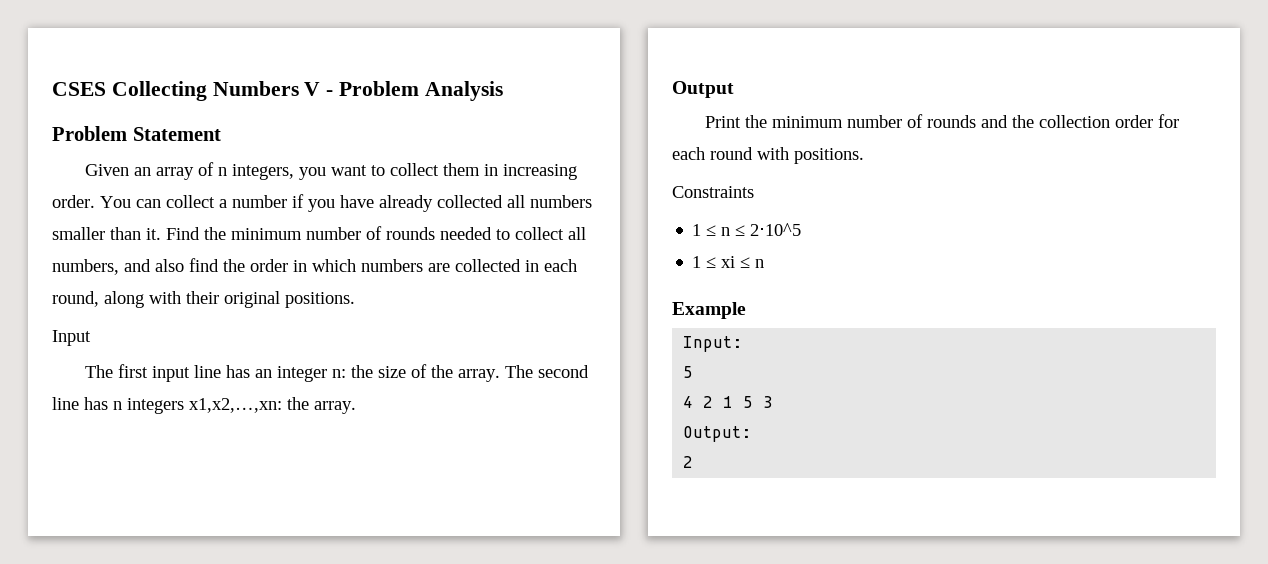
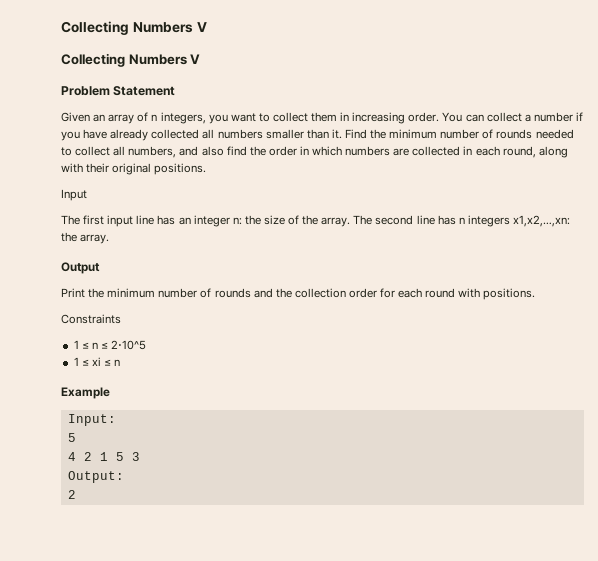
[52,81,503,101] CSES Collecting Numbers V - Problem Analysis -> [61,21,207,35] [61,53,201,67] Collecting Numbers V // Collecting Numbers V

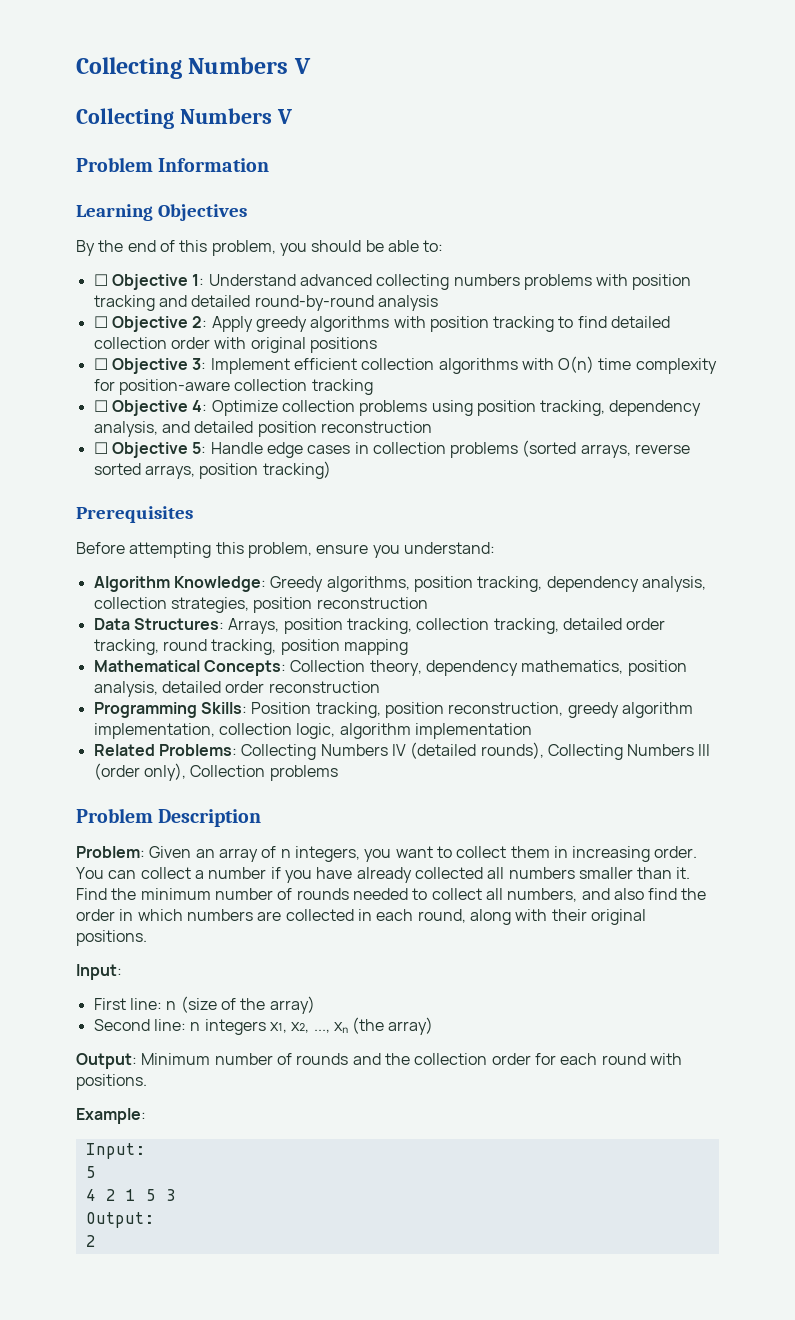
[113,86,176,96] Statement // -> [158,158,270,172] [76,204,247,221] [76,240,444,256] [93,274,692,290] [93,295,438,311] [93,316,671,332] [93,337,377,353] [93,356,717,374] [93,379,373,395] [93,400,702,416] [93,421,432,437] [93,440,691,458] [93,461,331,479] [76,506,193,523] [76,542,495,558] [93,576,706,592] [93,597,428,613] [93,618,666,634] [93,639,408,655] [93,660,687,676] [93,681,380,697] [93,702,693,718] [93,723,532,739] [93,742,711,760] [93,763,338,781] [76,808,262,827] [76,846,145,858] Information // Learning Objectives // By the end of this problem, you should be able to: // ☐ Objective 1: Understand advanced collecting numbers problems with position tracking and detailed round-by-round analysis // ☐ Objective 2: Apply greedy algorithms with position tracking to find detailed collection order with original positions // ☐ Objective 3: Implement efficient collection algorithms with O(n) time complexity for position-aware collection tracking // ☐ Objective 4: Optimize collection problems using position tracking, dependency analysis, and detailed position reconstruction // ☐ Objective 5: Handle edge cases in collection problems (sorted arrays, reverse sorted arrays, position tracking) // Prerequisites // Before attempting this problem, ensure you understand: // Algorithm Knowledge: Greedy algorithms, position tracking, dependency analysis, collection strategies, position reconstruction // Data Structures: Arrays, position tracking, collection tracking, detailed order tracking, round tracking, position mapping // Mathematical Concepts: Collection theory, dependency mathematics, position analysis, detailed order reconstruction // Programming Skills: Position tracking, position reconstruction, greedy algorithm implementation, collection logic, algorithm implementation // Related Problems: Collecting Numbers IV (detailed rounds), Collecting Numbers III (order only), Collection problems // Problem Description // Problem:
[61,189,87,201] [61,215,570,227] [61,232,110,244] [61,262,100,274] [61,288,156,298] Input // The first input line has an integer n: the size of the array. The second line has n integers x1,x2,…,xn: the array. // Output // Print the minimum -> [76,964,122,980] [93,996,315,1014] [93,1017,434,1035] [76,1053,211,1069] Input: // First line: n (size of the array) // Second line: n integers x₁, x₂, ..., xₙ (the array) // Output: Minimum
[61,314,121,324] [73,340,147,350] [73,357,121,366] [61,387,110,399] Constraints // 1 ≤ n ≤ 2⋅10^5 // 1 ≤ xi ≤ n // Example -> [76,1108,146,1124] Example:

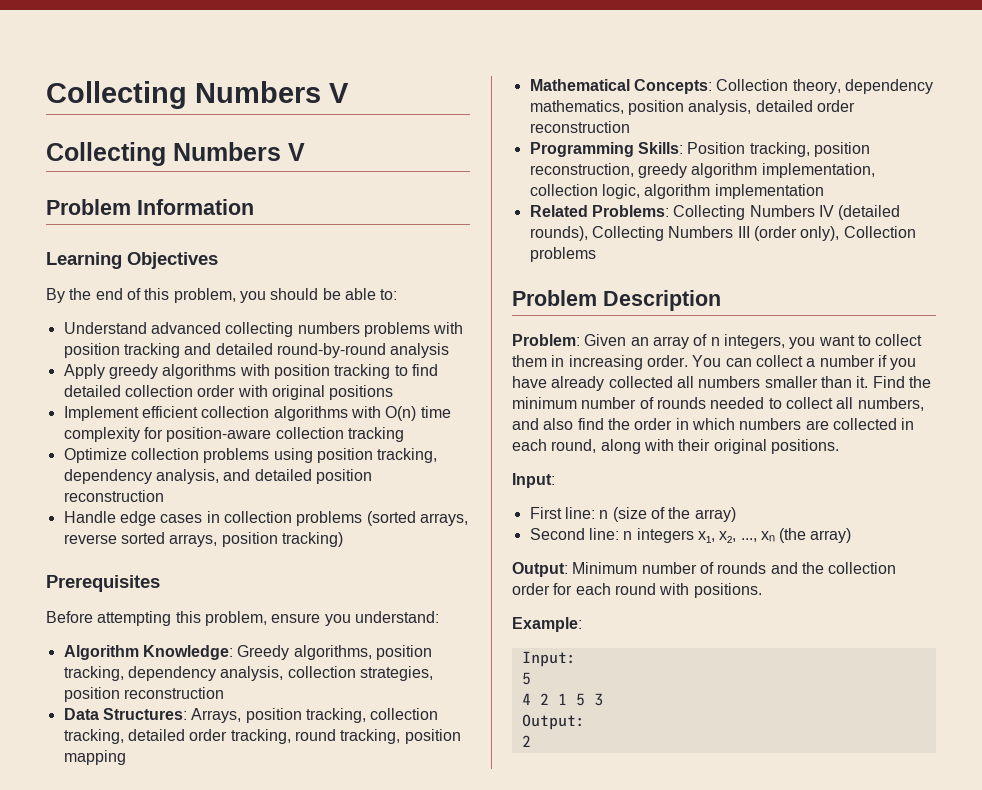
[93,274,205,290] ☐ Objective 1: -> (398, 294) none
[93,316,208,332] ☐ Objective 2: -> (450, 350) none
[93,358,207,374] ☐ Objective 3: -> (394, 392) none
[93,400,208,416] ☐ Objective 4: -> (404, 434) none
[93,442,207,458] ☐ Objective 5: -> (164, 496) none

